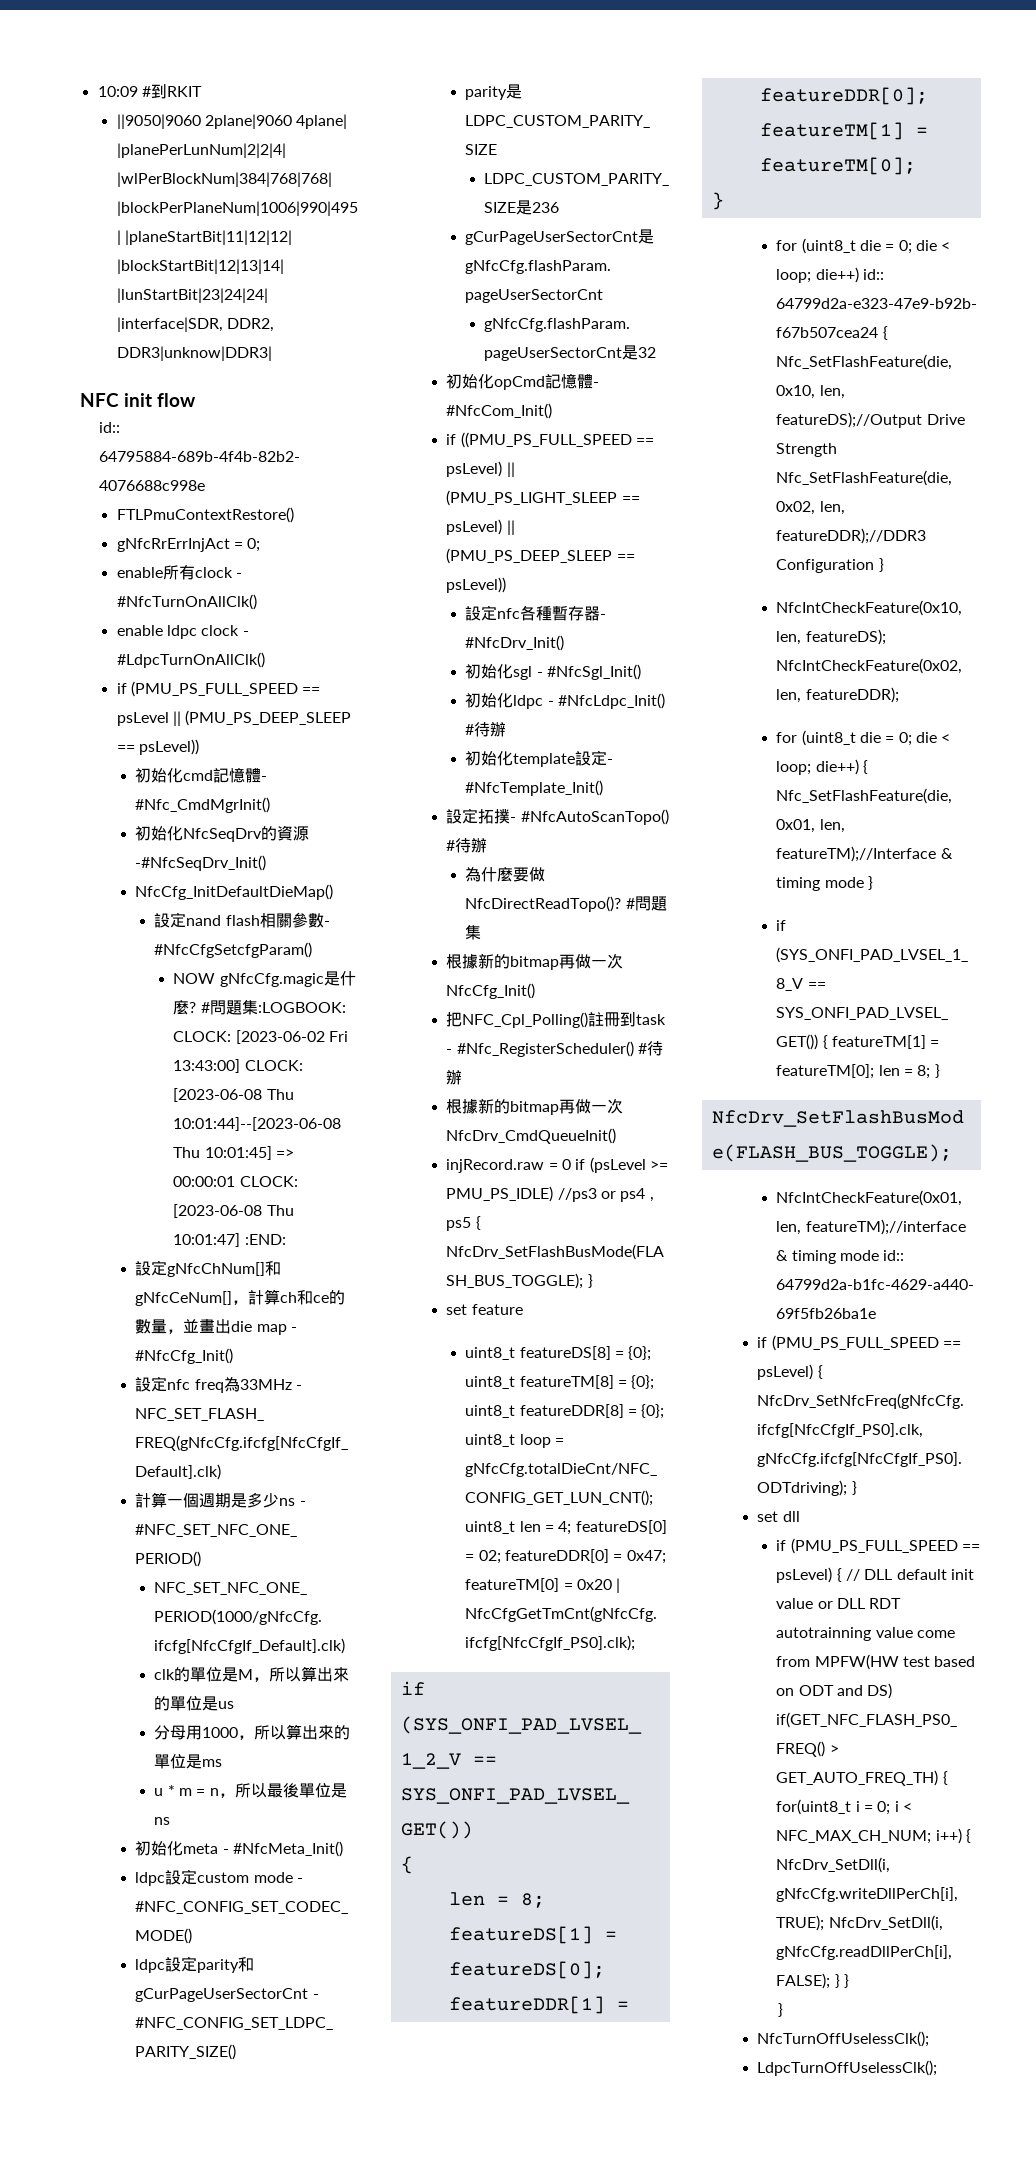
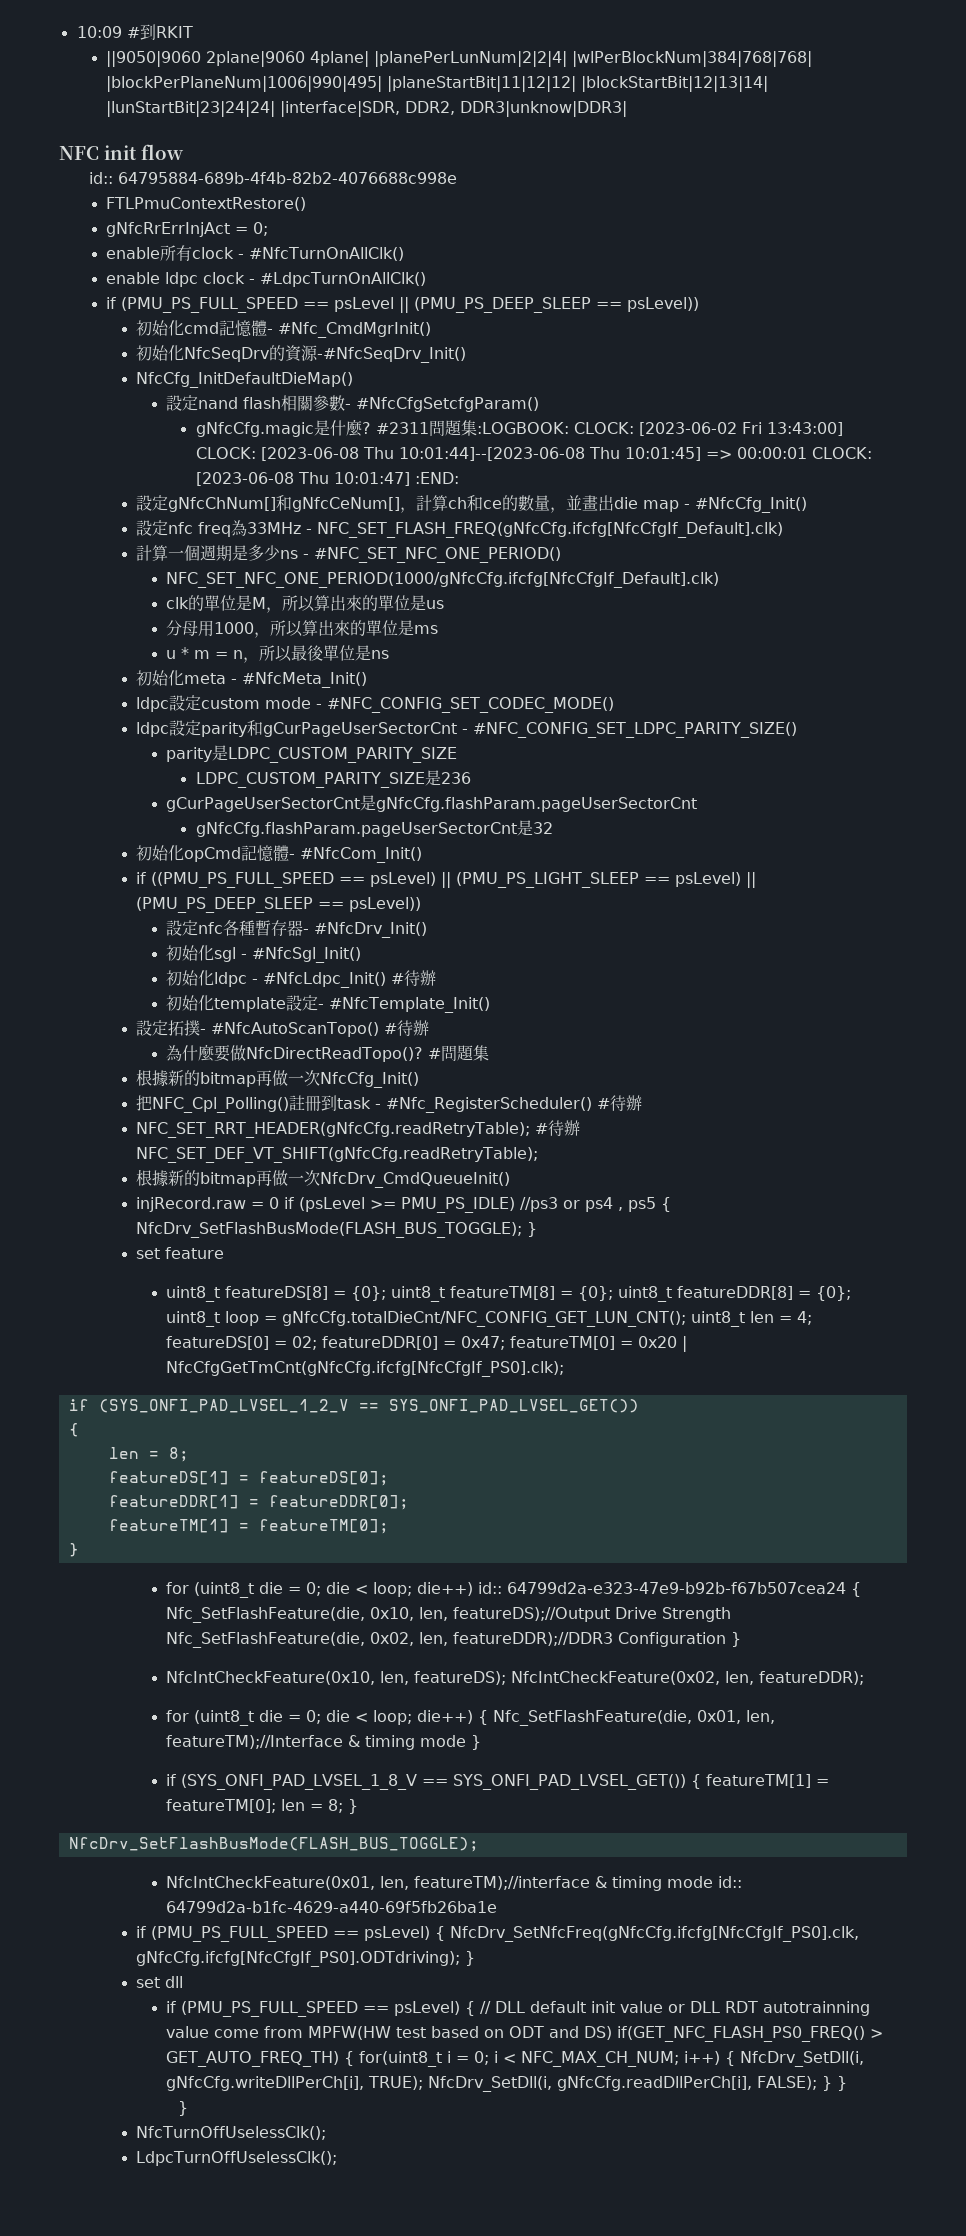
[173,973,216,984] NOW -> (540, 404) none
[200,1002,210,1013] # -> [375,422,429,434] #2311
(463, 1077) none -> [136,1120,581,1138] [136,1147,539,1163] // NFC_SET_RRT_HEADER(gNfcCfg.readRetryTable); #待辦NFC_SET_DEF_VT_SHIFT(gNfcCfg.readRetryTable);

